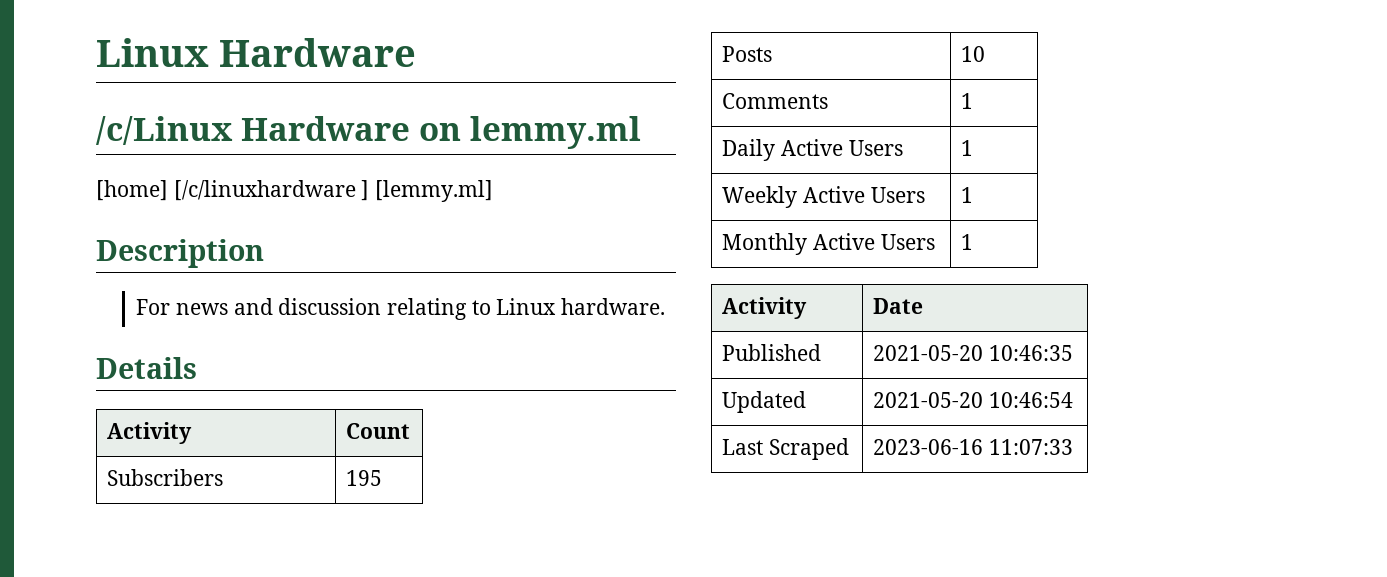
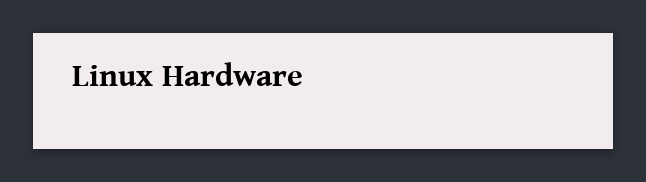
[96,116,641,149] [96,180,494,202] [96,239,264,268] [136,298,665,320] [96,357,197,379] [107,422,193,444] [346,423,411,439] [107,469,224,486] [346,470,383,486] [722,46,773,62] [961,46,986,62] [722,93,829,109] [961,93,974,109] [722,139,903,161] [961,140,974,156] [722,186,925,208] [961,187,974,203] [722,233,935,255] [961,234,974,250] [722,297,808,319] [873,298,924,314] [722,344,822,361] [873,345,1073,361] [722,391,807,413] [873,392,1073,408] [722,438,849,460] [873,439,1073,455] // /c/Linux Hardware on lemmy.ml // [home] [/c/linuxhardware ] [lemmy.ml] // Description // For news and discussion relating to Linux hardware. // Details // Activity | Count // Subscribers | 195 // Posts | 10 // Comments | 1 // Daily Active Users | 1 // Weekly Active Users | 1 // Monthly Active Users | 1 // Activity | Date // Published | 2021-05-20 10:46:35 // Updated | 2021-05-20 10:46:54 // Last Scraped | 2023-06-16 11:07:33 -> (303, 74) none

